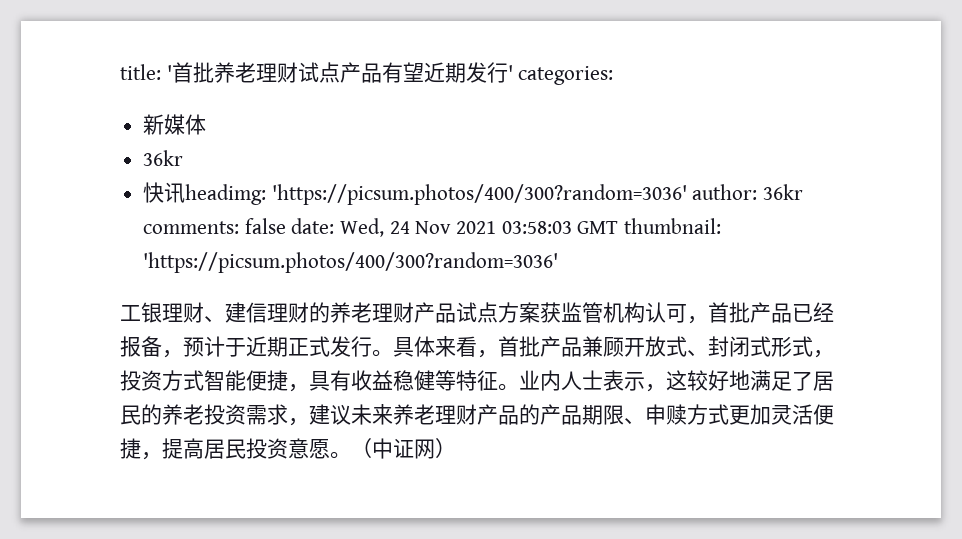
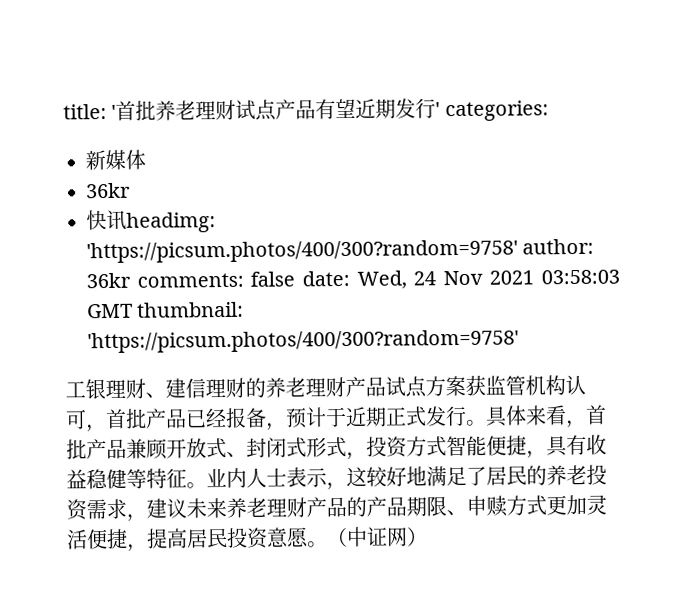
[271,184,687,205] 'https://picsum.photos/400/300?random=3036' -> [86,239,518,264] 'https://picsum.photos/400/300?random=9758'
[143,252,559,273] 'https://picsum.photos/400/300?random=3036' -> [87,329,519,354] 'https://picsum.photos/400/300?random=9758'

